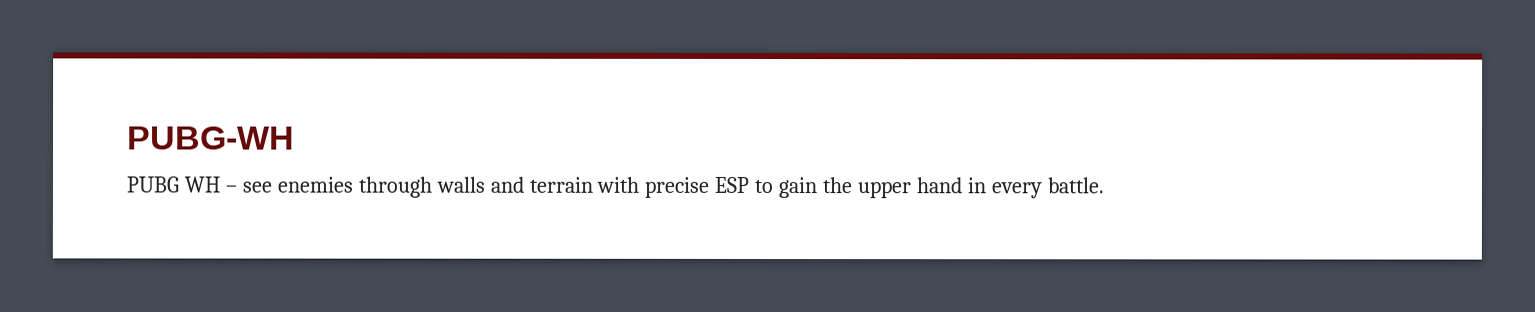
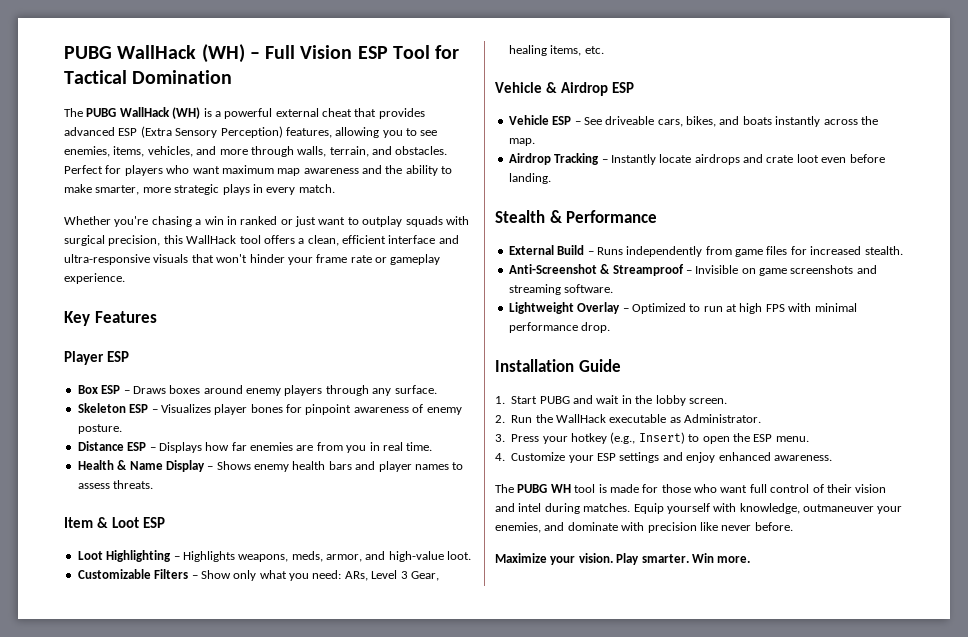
[127,126,295,150] [126,176,1104,199] PUBG-WH // PUBG WH – see enemies through walls and terrain with precise ESP to gain the upper hand in every battle. -> [64,44,460,63] [64,70,233,84] [64,107,425,119] [64,126,438,138] [64,146,448,157] [64,165,453,176] [64,184,335,195] [64,216,469,227] [64,235,459,246] [64,254,441,265] [64,273,125,284] [64,311,157,326] [64,351,129,365] [77,385,437,396] [77,403,462,415] [77,424,122,434] [77,441,433,453] [77,460,464,472] [77,480,154,489] [64,517,165,528] [77,550,472,562] [77,569,439,581] [508,45,604,56] [495,82,634,96] [508,115,878,127] [508,138,535,146] [508,153,885,165] [508,173,551,184] [495,210,658,223] [508,245,903,257] [508,264,877,276] [508,284,614,295] [508,302,857,314] [508,322,611,333] [495,359,621,372] [495,395,727,406] [495,414,762,423] [495,432,809,444] [495,452,832,463] [495,484,887,493] [495,503,903,514] [495,522,793,533] [495,553,751,565] PUBG WallHack (WH) – Full Vision ESP Tool for Tactical Domination // The PUBG WallHack (WH) is a powerful external cheat that provides advanced ESP (Extra Sensory Perception) features, allowing you to see enemies, items, vehicles, and more through walls, terrain, and obstacles. Perfect for players who want maximum map awareness and the ability to make smarter, more strategic plays in every match. // Whether you're chasing a win in ranked or just want to outplay squads with surgical precision, this WallHack tool offers a clean, efficient interface and ultra-responsive visuals that won't hinder your frame rate or gameplay experience. // Key Features // Player ESP // Box ESP – Draws boxes around enemy players through any surface. // Skeleton ESP – Visualizes player bones for pinpoint awareness of enemy posture. // Distance ESP – Displays how far enemies are from you in real time. // Health & Name Display – Shows enemy health bars and player names to assess threats. // Item & Loot ESP // Loot Highlighting – Highlights weapons, meds, armor, and high-value loot. // Customizable Filters – Show only what you need: ARs, Level 3 Gear, healing items, etc. // Vehicle & Airdrop ESP // Vehicle ESP – See driveable cars, bikes, and boats instantly across the map. // Airdrop Tracking – Instantly locate airdrops and crate loot even before landing. // Stealth & Performance // External Build – Runs independently from game files for increased stealth. // Anti-Screenshot & Streamproof – Invisible on game screenshots and streaming software. // Lightweight Overlay – Optimized to run at high FPS with minimal performance drop. // Installation Guide // 1. Start PUBG and wait in the lobby screen. // 2. Run the WallHack executable as Administrator. // 3. Press your hotkey (e.g., Insert) to open the ESP menu. // 4. Customize your ESP settings and enjoy enhanced awareness. // The PUBG WH tool is made for those who want full control of their vision and intel during matches. Equip yourself with knowledge, outmaneuver your enemies, and dominate with precision like never before. // Maximize your vision. Play smarter. Win more.

